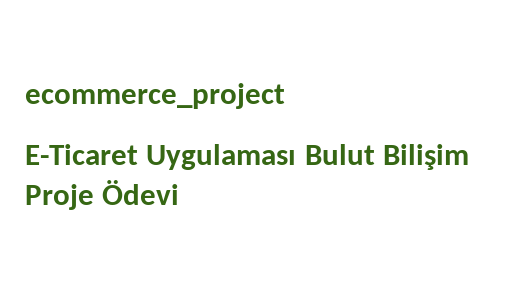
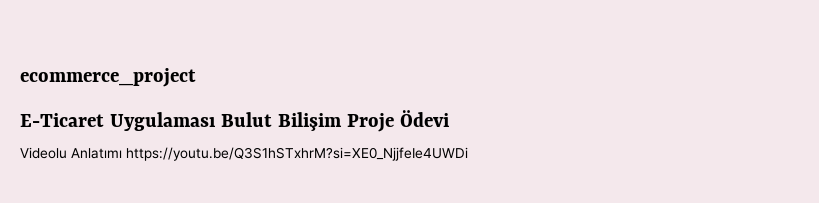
(180, 192) none -> [20,147,468,161] // Videolu Anlatımı https://youtu.be/Q3S1hSTxhrM?si=XE0_NjjfeIe4UWDi

